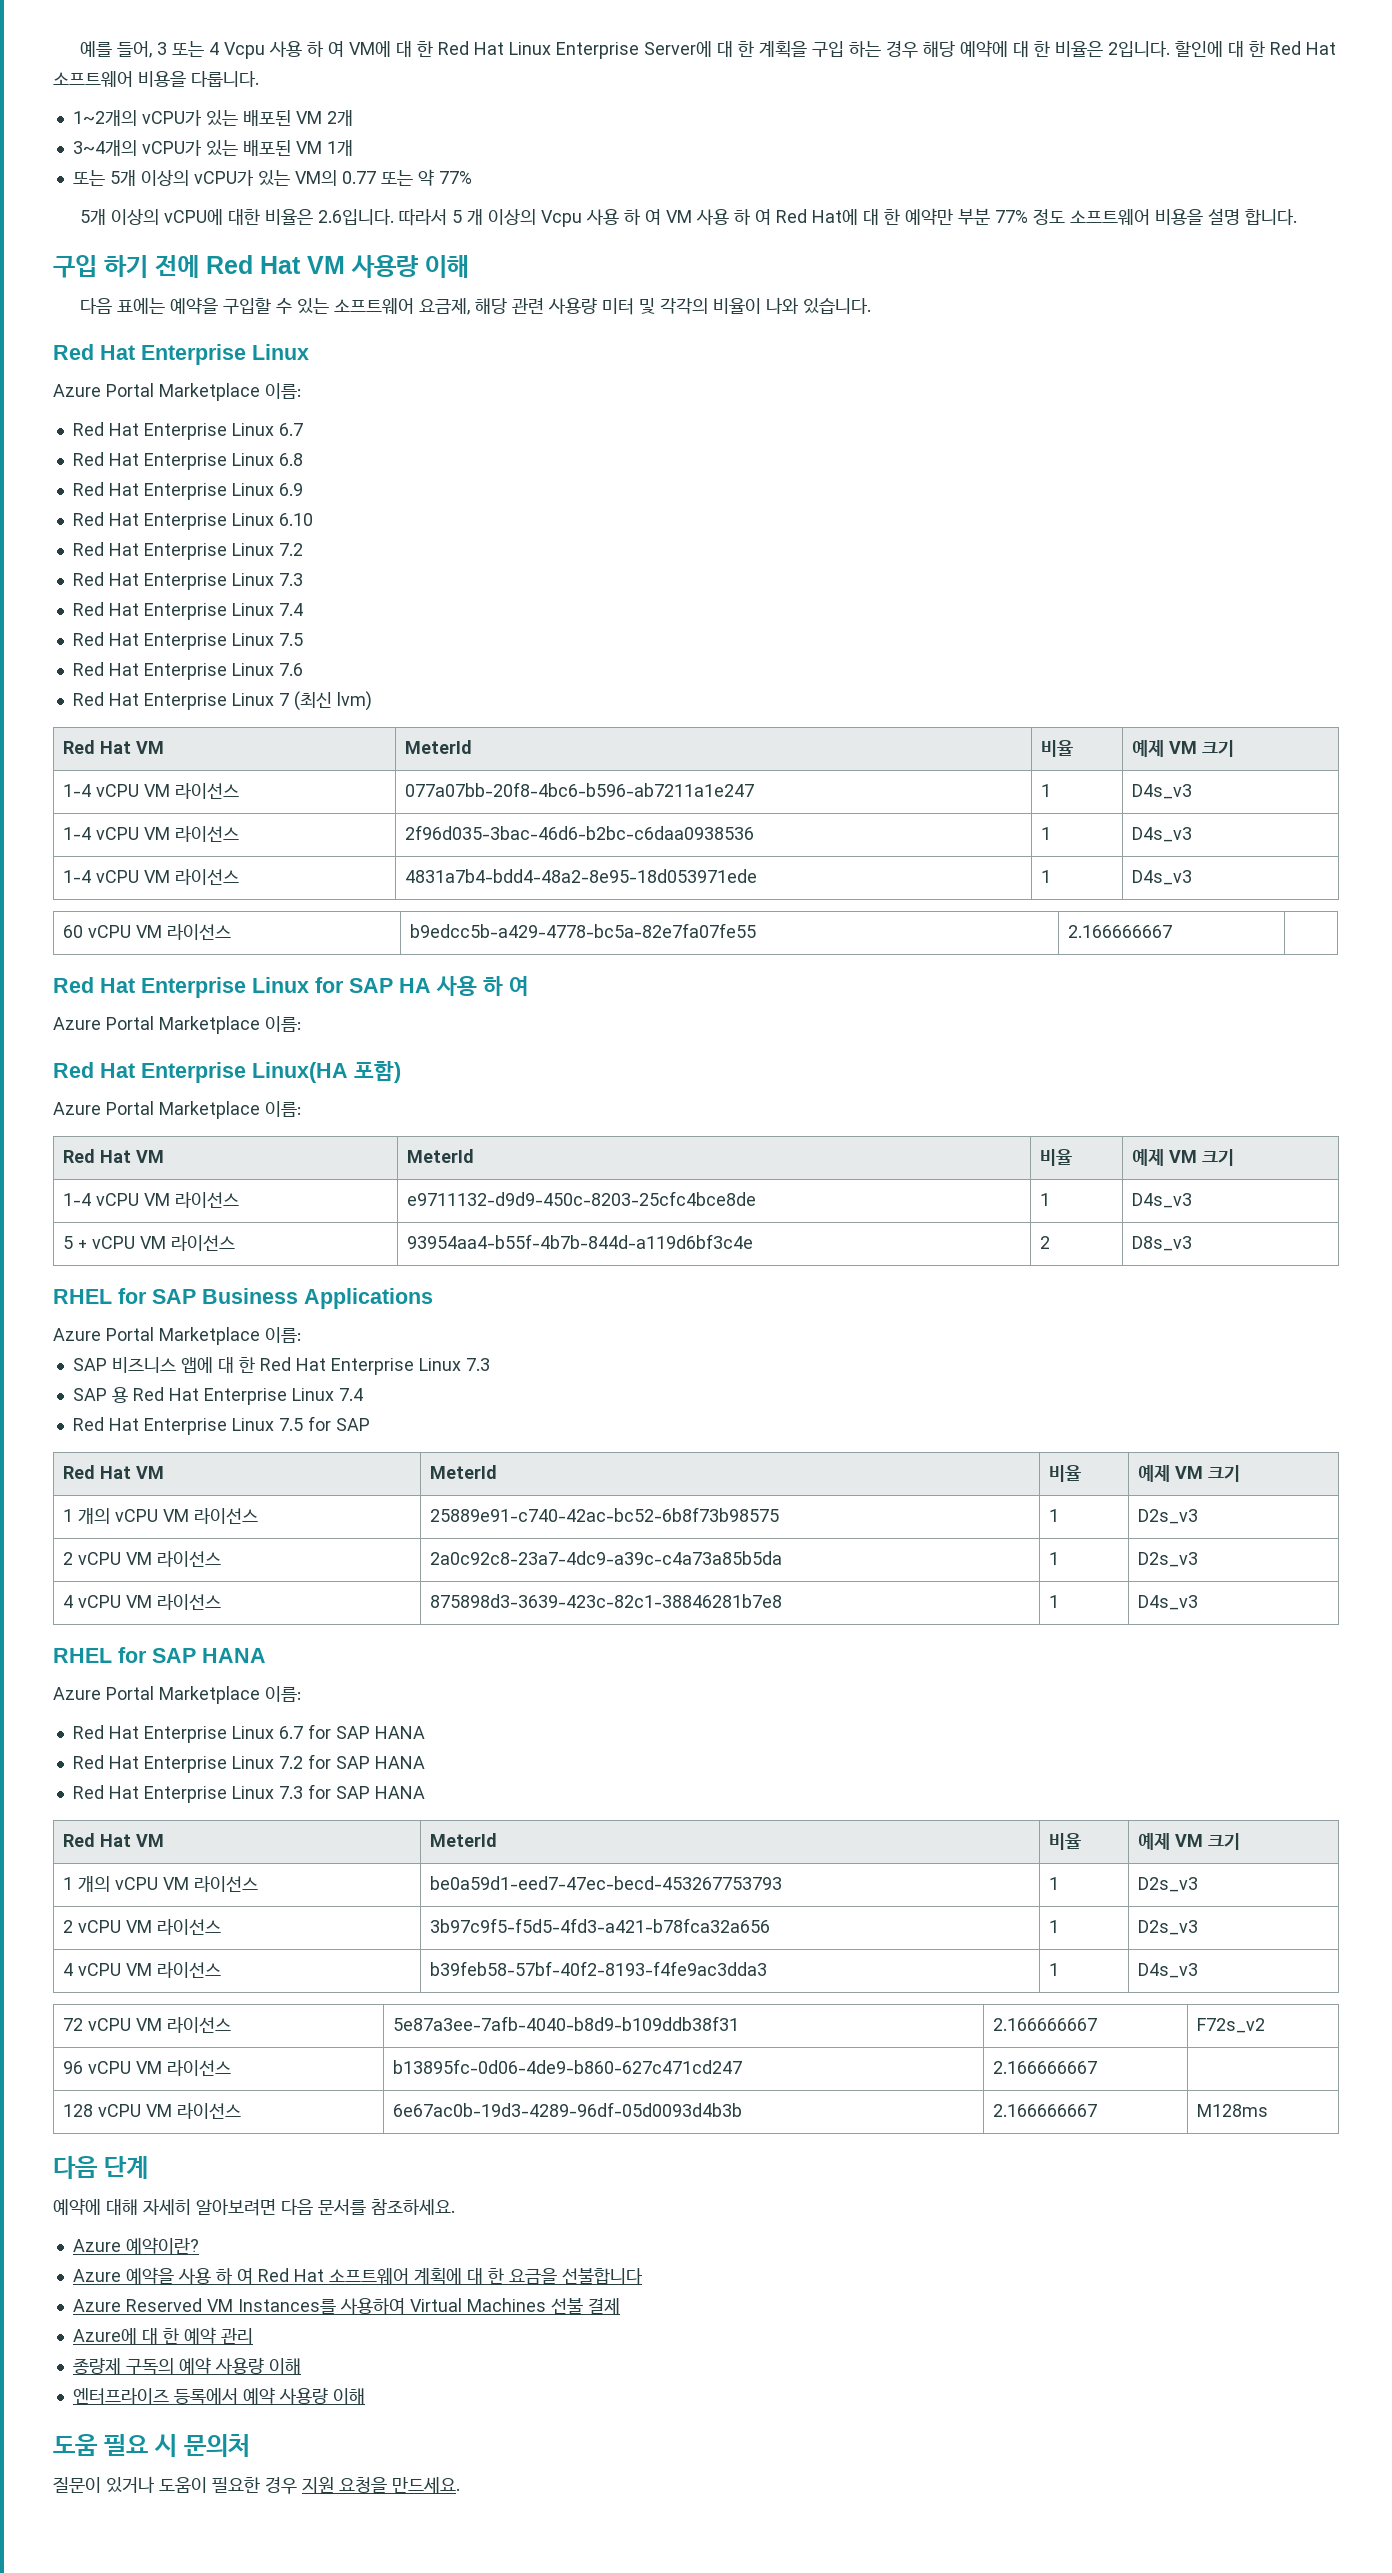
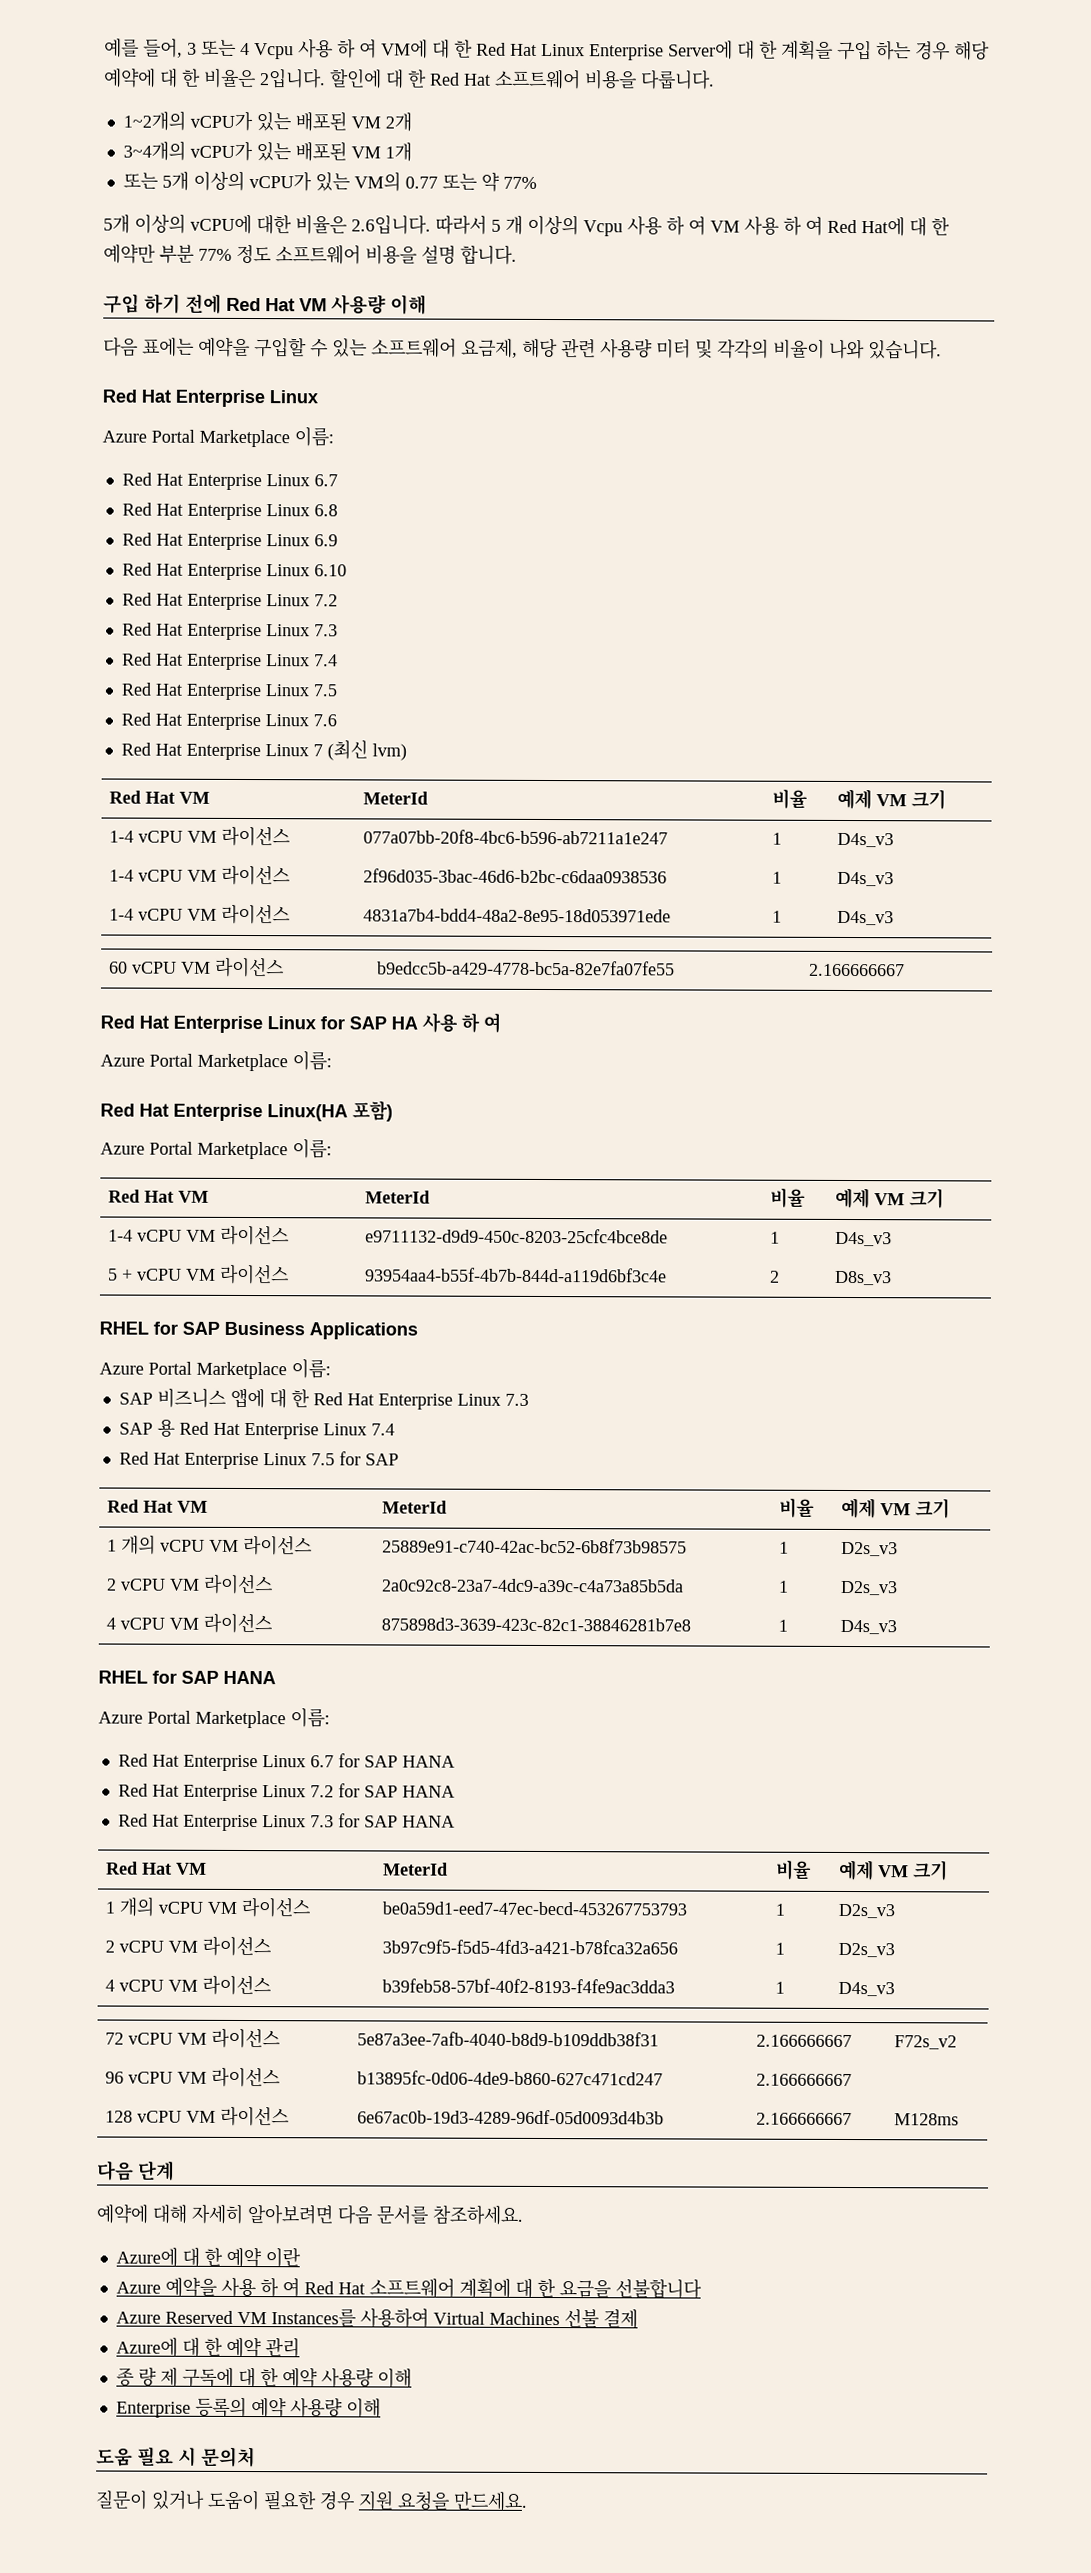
[72,2237,199,2254] Azure 예약이란? -> [115,2246,301,2268] Azure에 대 한 예약 이란
[72,2357,301,2375] [72,2388,238,2405] 종량제 구독의 예약 사용량 이해 // 엔터프라이즈 등록에서 -> [115,2367,412,2388] [115,2396,247,2418] 종 량 제 구독에 대 한 예약 사용량 이해 // Enterprise 등록의

